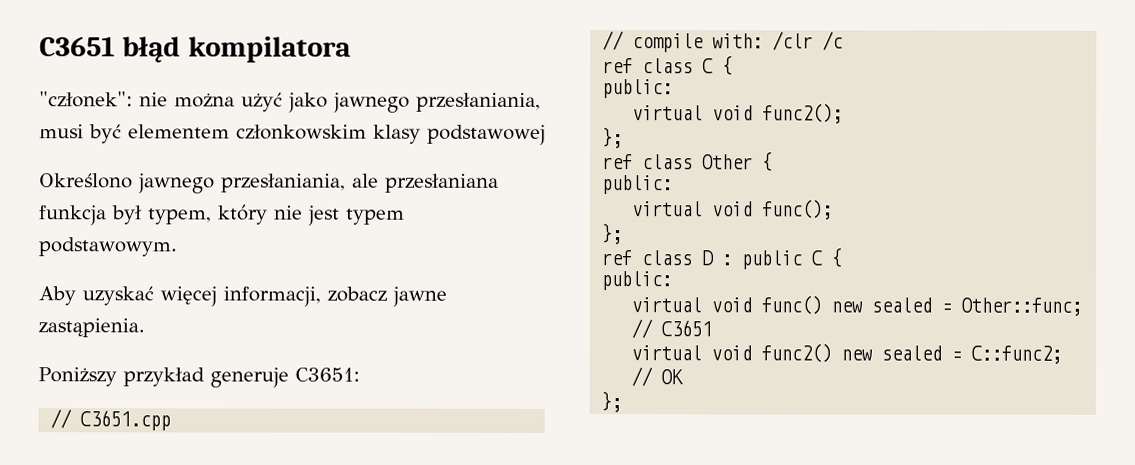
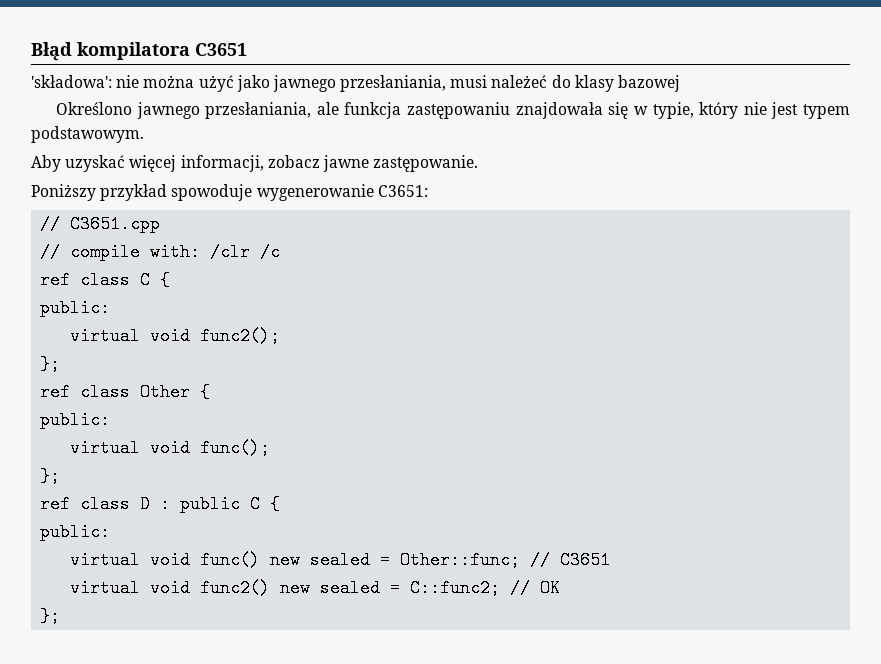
[39,36,351,63] [39,91,133,108] C3651 błąd kompilatora // "członek": -> [31,42,247,61] [31,75,112,88] Błąd kompilatora C3651 // 'składowa':
[89,124,546,145] być elementem członkowskim klasy podstawowej -> [491,75,681,92] należeć do klasy bazowej
[385,173,499,193] [39,205,212,226] przesłaniana funkcja był typem, -> [344,102,694,119] funkcja zastępowaniu znajdowała się w typie,
[38,318,145,338] zastąpienia. -> [373,155,479,172] zastępowanie.
[209,367,289,388] generuje -> [171,184,374,201] spowoduje wygenerowanie

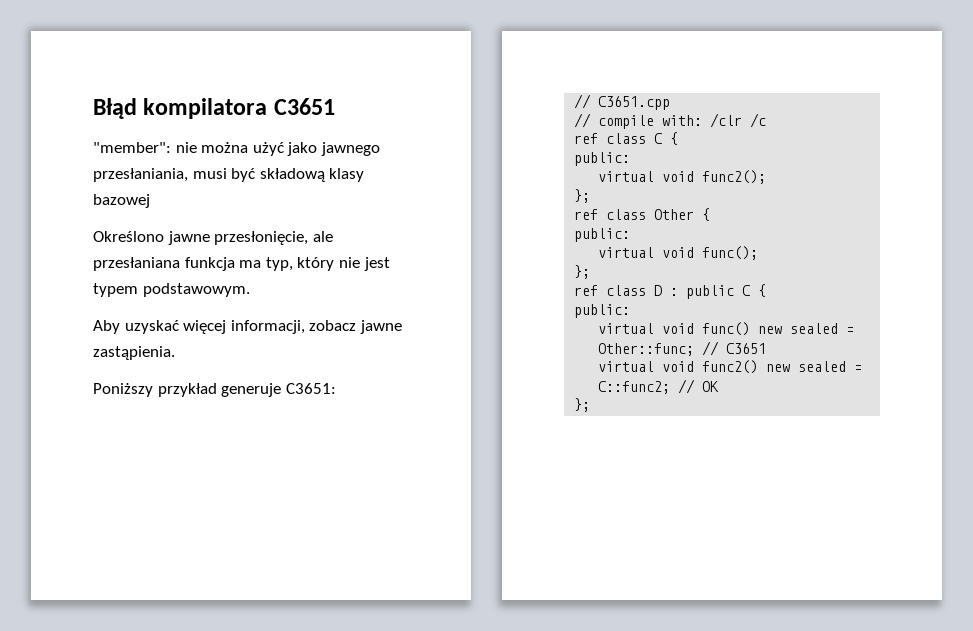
[31,75,112,88] 'składowa': -> [93,142,171,153] "member":
[491,75,571,88] należeć do -> [231,168,325,182] być składową
[136,102,694,119] jawnego przesłaniania, ale funkcja zastępowaniu znajdowała się w typie, -> [167,231,333,245] [93,257,293,271] jawne przesłonięcie, ale przesłaniana funkcja ma typ,
[373,155,479,172] zastępowanie. -> [93,346,175,360] zastąpienia.
[171,184,374,201] spowoduje wygenerowanie -> [221,383,282,397] generuje

